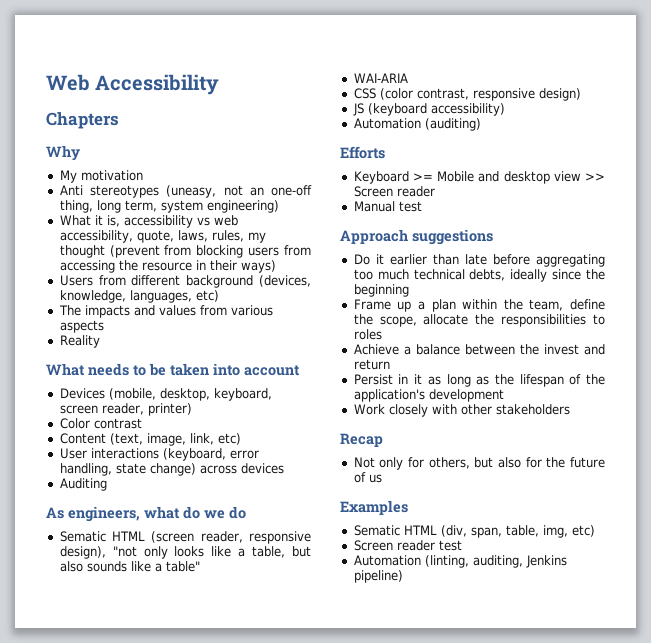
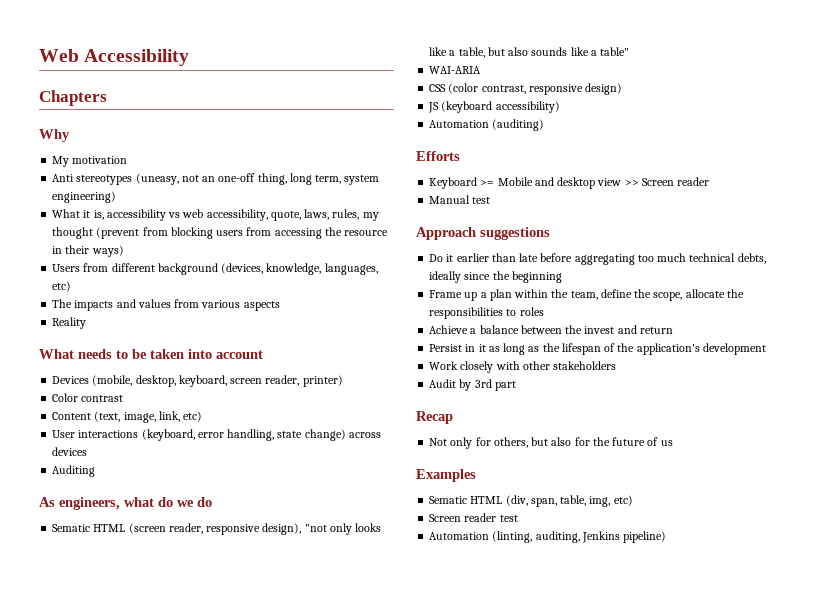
(570, 409) none -> [429,379,516,391] // Audit by 3rd part

